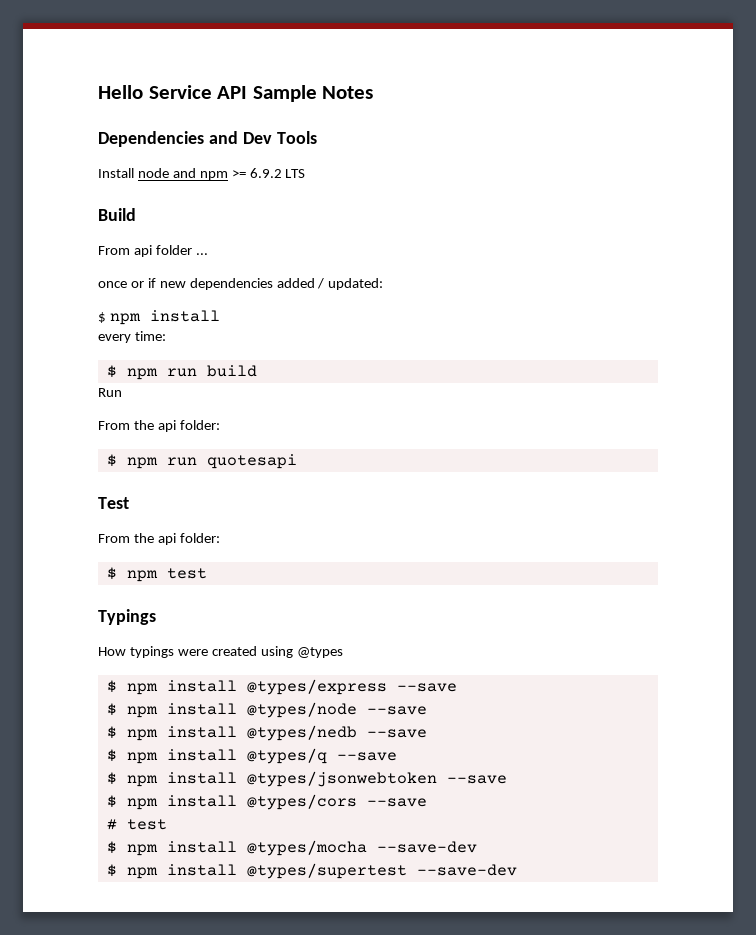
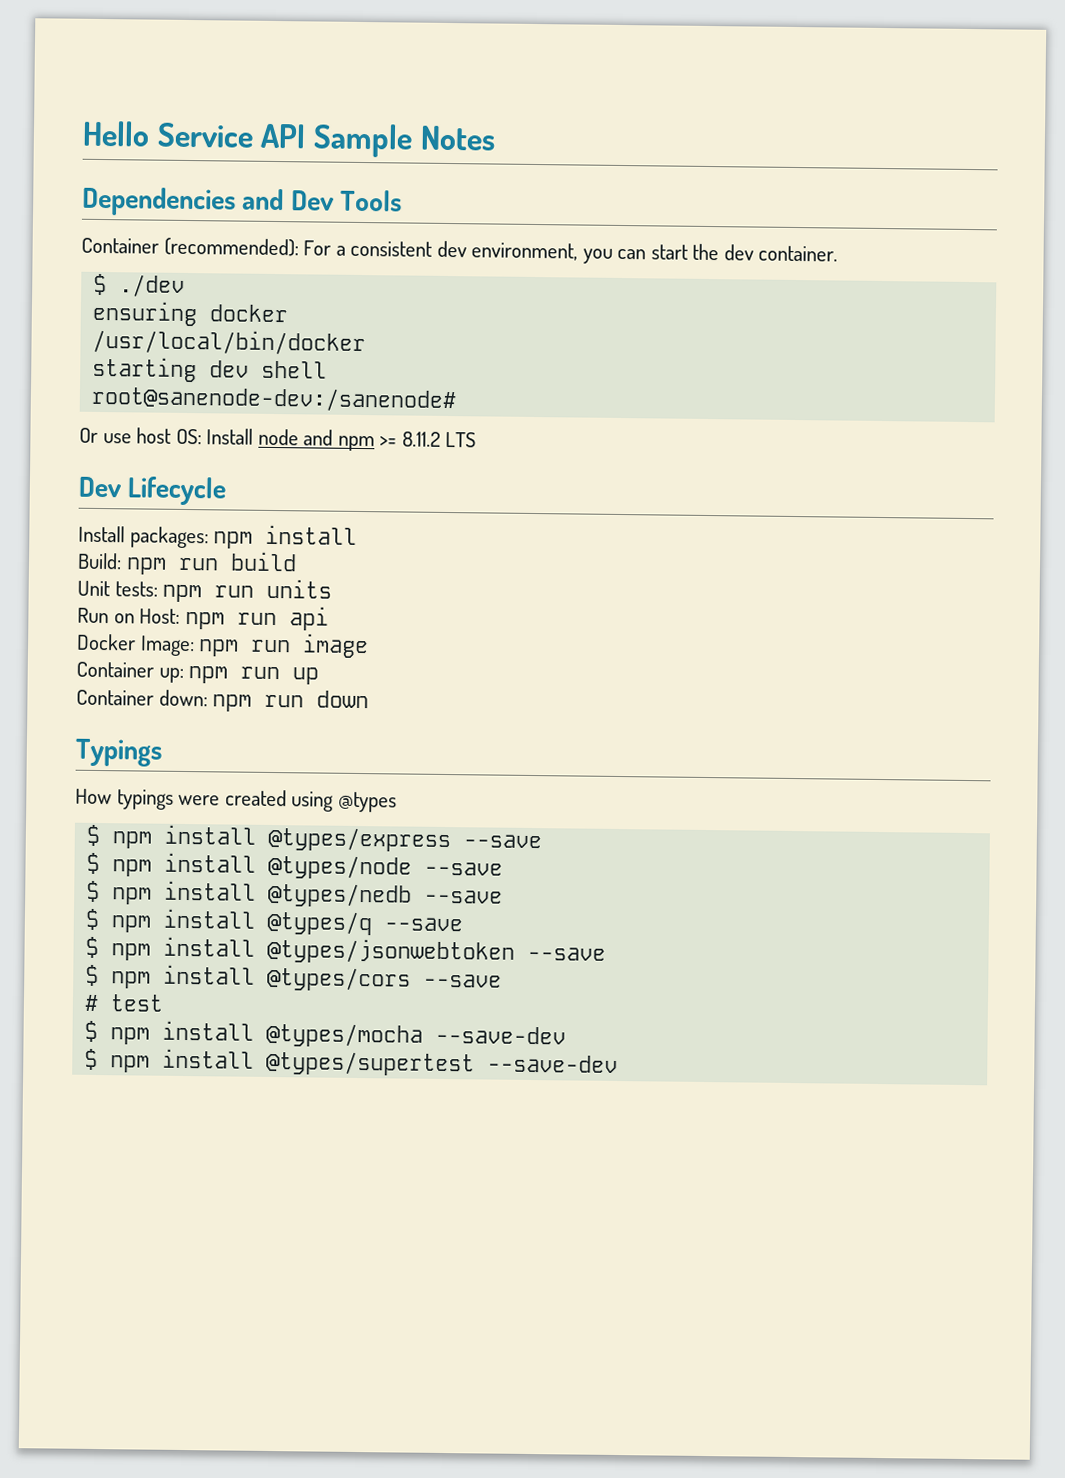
(317, 137) none -> [81,237,839,264] [93,273,186,297] [92,300,289,327] [92,328,367,356] [92,356,328,383] [91,385,458,413] [79,427,202,445] Container (recommended): For a consistent dev environment, you can start the dev container. // $ ./dev // ensuring docker // /usr/local/bin/docker // starting dev shell // root@sanenode-dev:/sanenode# // Or use host OS:
[249,168,282,178] 6.9.2 -> [401,431,441,447] 8.11.2
[98,208,136,221] [98,245,208,257] [98,278,384,290] [98,312,106,323] Build // From api folder ... // once or if new dependencies added / updated: // $ -> [78,476,227,506] [78,525,209,549] Dev Lifecycle // Install packages:
[98,331,166,343] [106,365,117,378] every time: // $ -> [77,552,122,570] Build:
[98,388,122,397] [98,420,220,432] [106,454,297,469] [98,497,129,509] [98,533,220,545] [106,567,207,582] Run // From the api folder: // $ npm run quotesapi // Test // From the api folder: // $ npm test -> [77,578,333,603] [77,606,329,631] [76,633,370,659] [76,661,320,685] [76,689,370,712] Unit tests: npm run units // Run on Host: npm run api // Docker Image: npm run image // Container up: npm run up // Container down: npm run down

